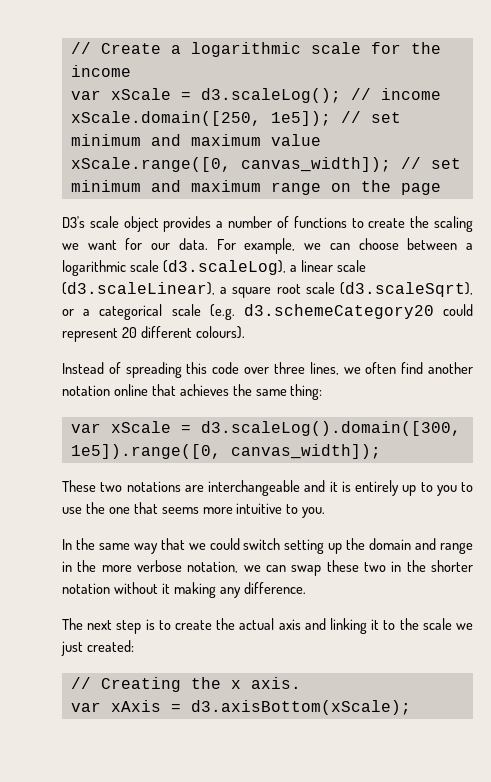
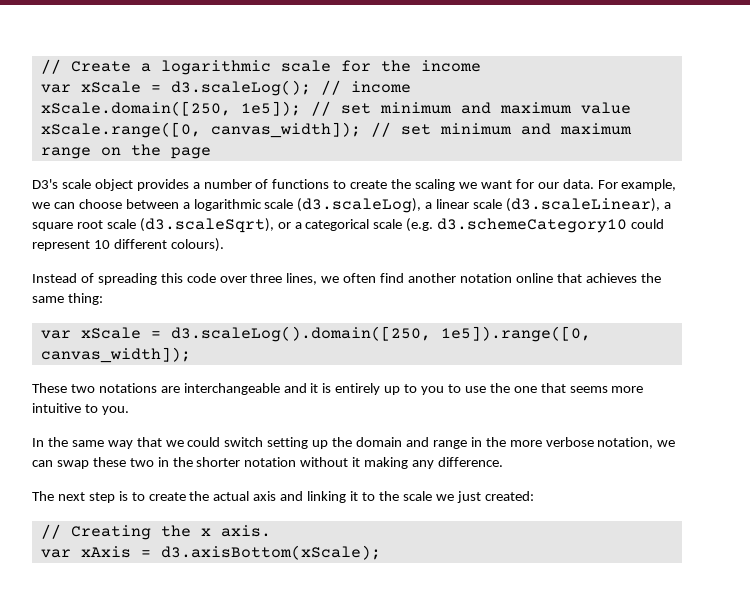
[243,304,434,319] d3.schemeCategory20 -> [437,218,628,233] d3.schemeCategory10
[121,327,137,338] 20 -> [93,240,110,249] 10
[200,421,461,436] d3.scaleLog().domain([300, -> [170,326,431,342] d3.scaleLog().domain([250,

